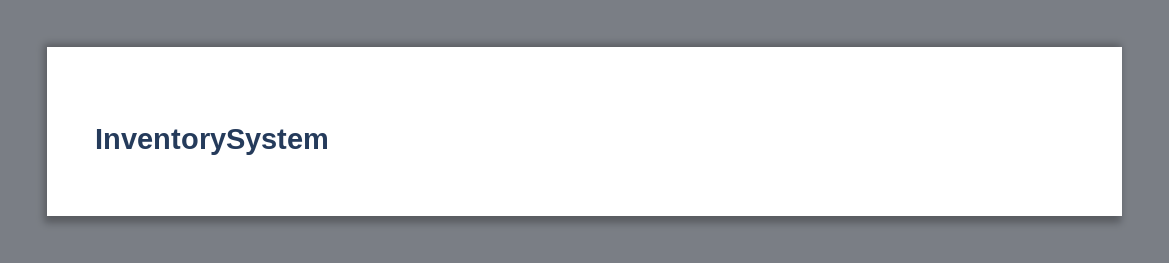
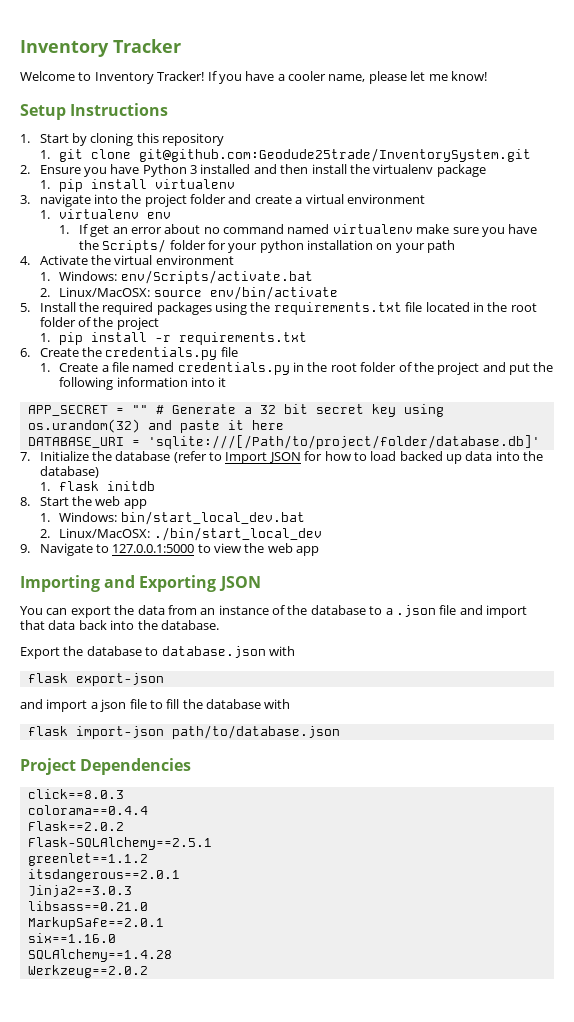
[95,129,329,155] InventorySystem -> [20,39,181,57] [20,71,487,84] [20,103,169,120] [20,133,225,146] [39,148,532,162] [20,164,486,177] [39,179,236,192] [20,194,425,207] [39,209,172,219] [59,224,538,237] [78,239,456,253] [20,255,234,265] [39,270,313,284] [39,286,338,300] [20,302,537,315] [39,317,159,330] [39,332,308,345] [20,347,238,360] [39,362,554,375] [59,377,227,390] [27,404,444,417] [27,419,284,433] [27,435,540,449] [20,451,544,464] [39,466,99,478] [39,481,156,491] [20,496,147,509] [39,511,305,525] [39,527,322,541] [20,543,320,556] [20,575,261,592] [20,605,527,618] [20,620,219,630] [20,646,295,659] [27,673,164,686] [20,699,291,712] [27,725,340,739] [20,758,192,775] [27,789,124,799] [27,805,148,815] [27,821,124,831] [27,837,212,850] [27,853,148,866] [27,869,180,882] [27,885,132,897] [27,901,148,911] [27,917,164,930] [27,933,116,943] [27,949,172,962] [27,965,148,978] Inventory Tracker // Welcome to Inventory Tracker! If you have a cooler name, please let me know! // Setup Instructions // 1. Start by cloning this repository // 1. git clone git@github.com:Geodude25trade/InventorySystem.git // 2. Ensure you have Python 3 installed and then install the virtualenv package // 1. pip install virtualenv // 3. navigate into the project folder and create a virtual environment // 1. virtualenv env // 1. If get an error about no command named virtualenv make sure you have the Scripts/ folder for your python installation on your path // 4. Activate the virtual environment // 1. Windows: env/Scripts/activate.bat // 2. Linux/MacOSX: source env/bin/activate // 5. Install the required packages using the requirements.txt file located in the root folder of the project // 1. pip install -r requirements.txt // 6. Create the credentials.py file // 1. Create a file named credentials.py in the root folder of the project and put the following information into it // APP_SECRET = "" # Generate a 32 bit secret key using os.urandom(32) and paste it here // DATABASE_URI = 'sqlite:///[/Path/to/project/folder/database.db]' // 7. Initialize the database (refer to Import JSON for how to load backed up data into the database) // 1. flask initdb // 8. Start the web app // 1. Windows: bin/start_local_dev.bat // 2. Linux/MacOSX: ./bin/start_local_dev // 9. Navigate to 127.0.0.1:5000 to view the web app // Importing and Exporting JSON // You can export the data from an instance of the database to a .json file and import that data back into the database. // Export the database to database.json with // flask export-json // and import a json file to fill the database with // flask import-json path/to/database.json // Project Dependencies // click==8.0.3 // colorama==0.4.4 // Flask==2.0.2 // Flask-SQLAlchemy==2.5.1 // greenlet==1.1.2 // itsdangerous==2.0.1 // Jinja2==3.0.3 // libsass==0.21.0 // MarkupSafe==2.0.1 // six==1.16.0 // SQLAlchemy==1.4.28 // Werkzeug==2.0.2

